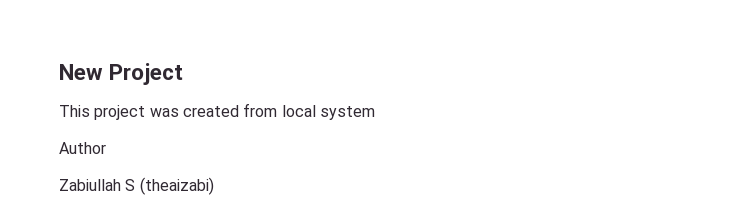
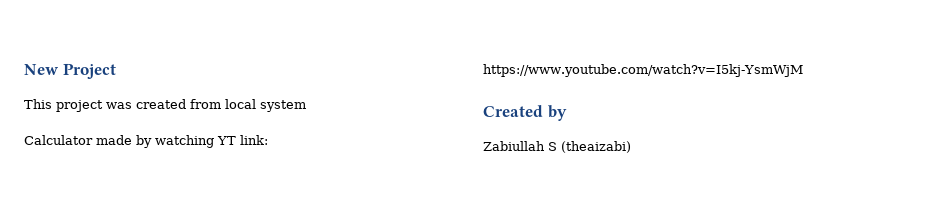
[59,142,106,154] Author -> [24,135,268,148] [483,64,803,77] [483,105,567,121] Calculator made by watching YT link: https://www.youtube.com/watch?v=I5kj-YsmWjM // Created by

